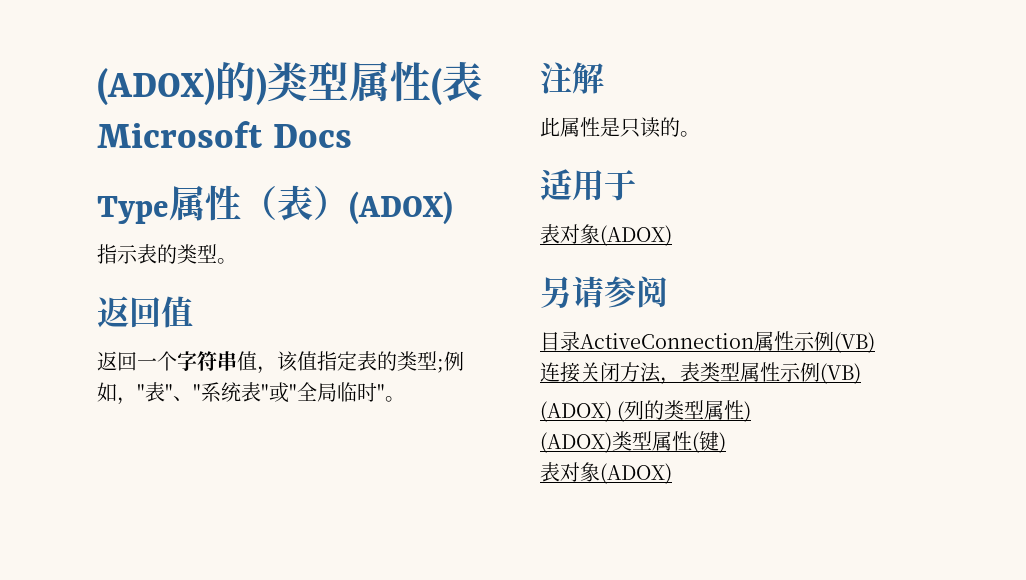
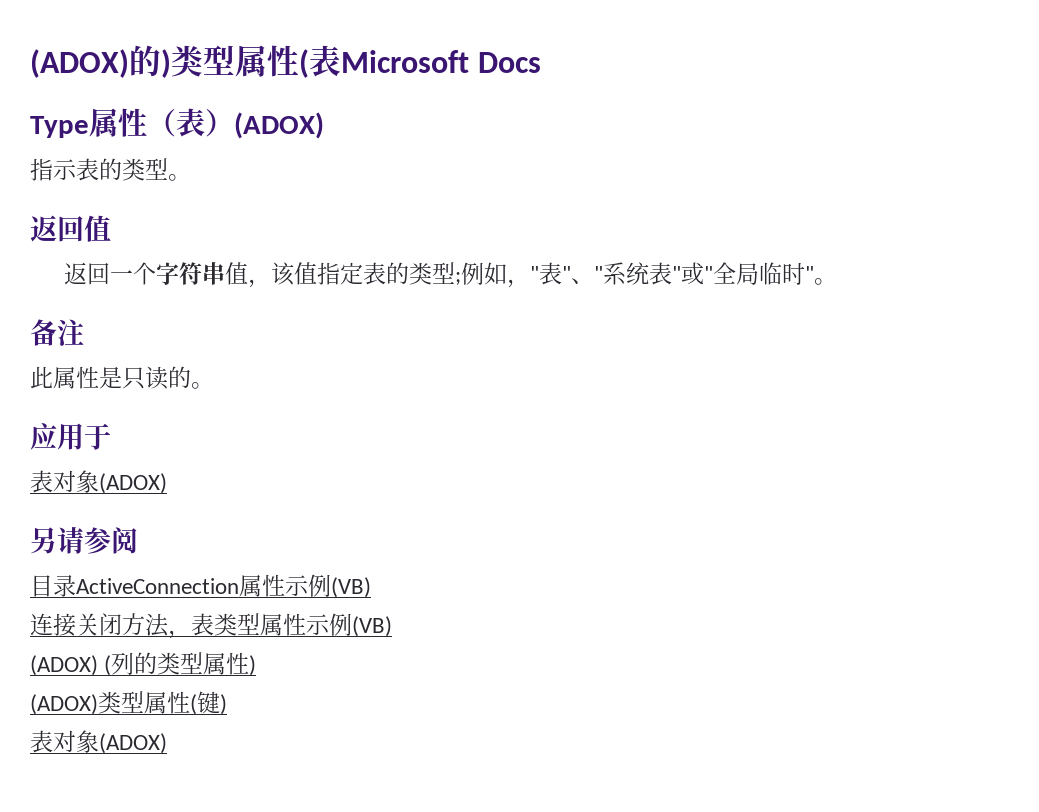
(405, 399) none -> [30,319,57,346] 备
[572,62,604,94] 解 -> (84, 332) none
[540,169,572,201] 适 -> [30,423,57,450] 应

